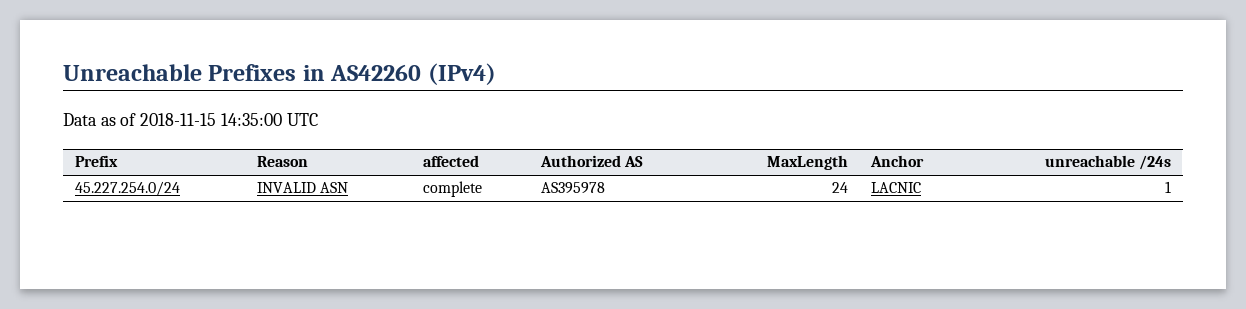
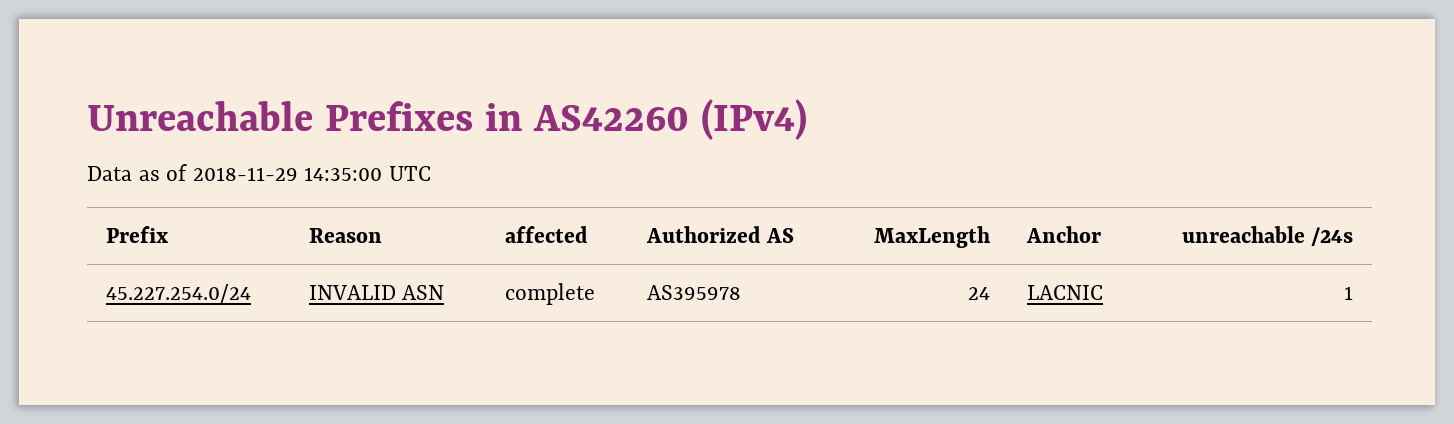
[140,113,217,126] 2018-11-15 -> [192,167,298,181] 2018-11-29

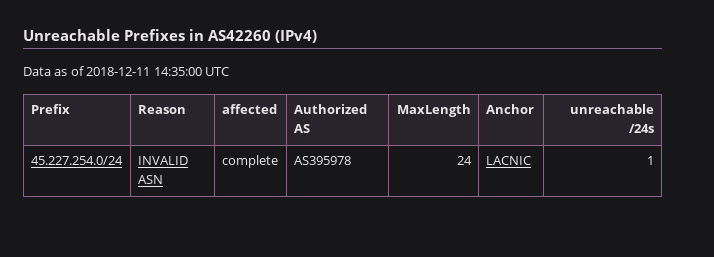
[192,167,298,181] 2018-11-29 -> [86,67,151,76] 2018-12-11

